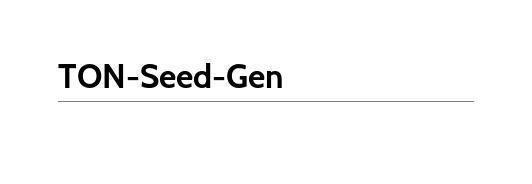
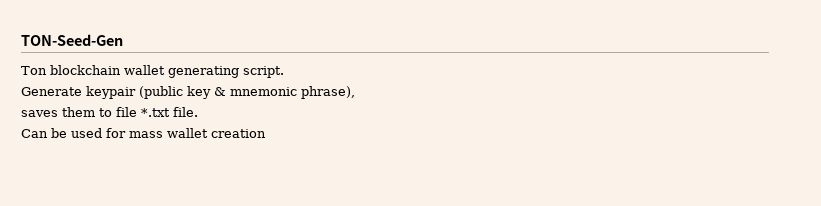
(283, 75) none -> [21,65,284,78] [21,86,355,99] [21,107,198,117] [21,128,266,138] // Ton blockchain wallet generating script. // Generate keypair (public key & mnemonic phrase), // saves them to file *.txt file. // Can be used for mass wallet creation

